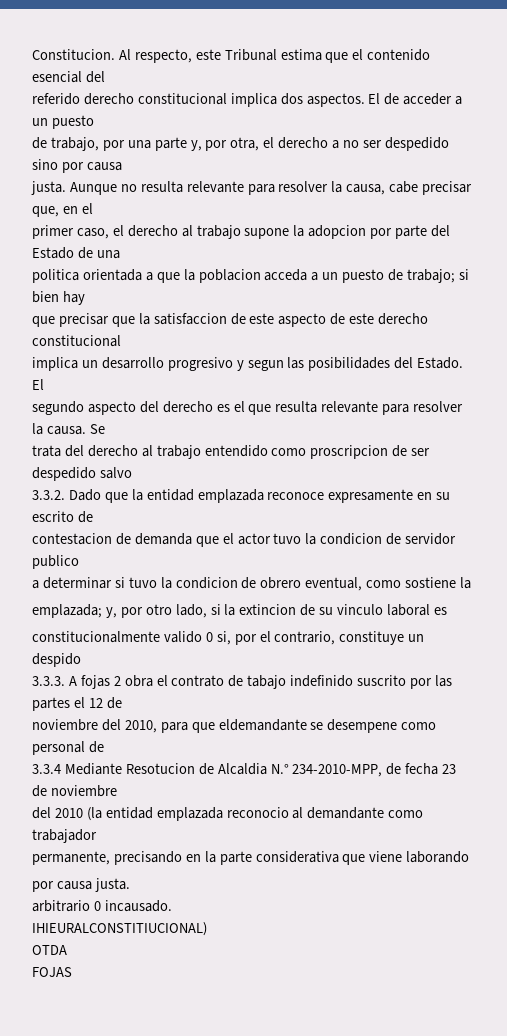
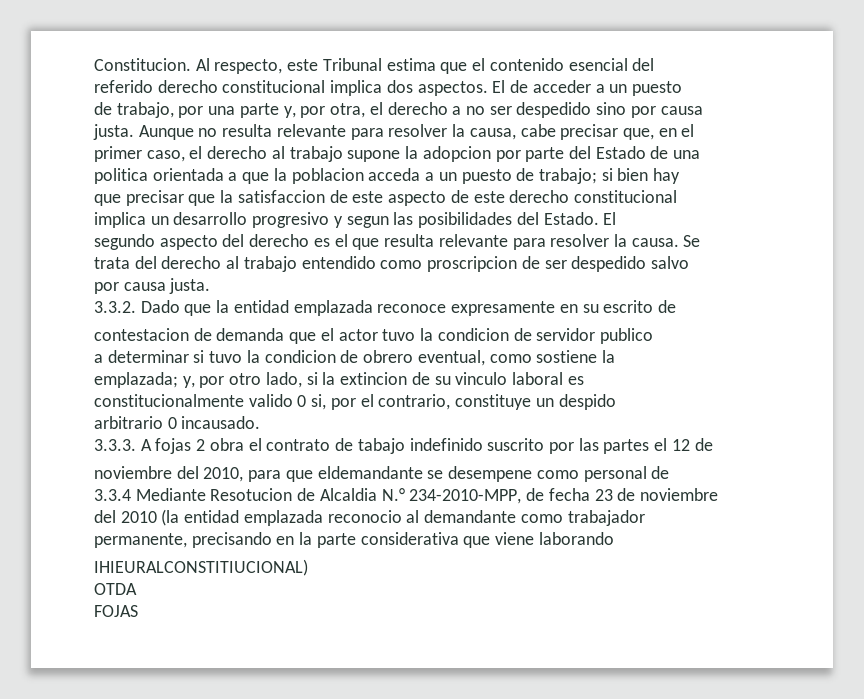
(132, 473) none -> [94,278,211,294] // por causa justa.
(81, 660) none -> [94,416,261,429] // arbitrario 0 incausado.
[32,878,130,892] [32,900,172,912] // por causa justa. // arbitrario 0 incausado. -> (614, 538) none

